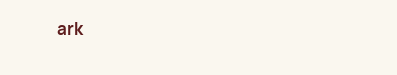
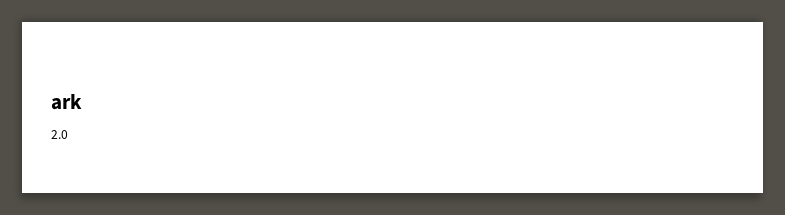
(84, 28) none -> [51,130,68,139] // 2.0

